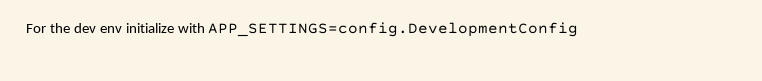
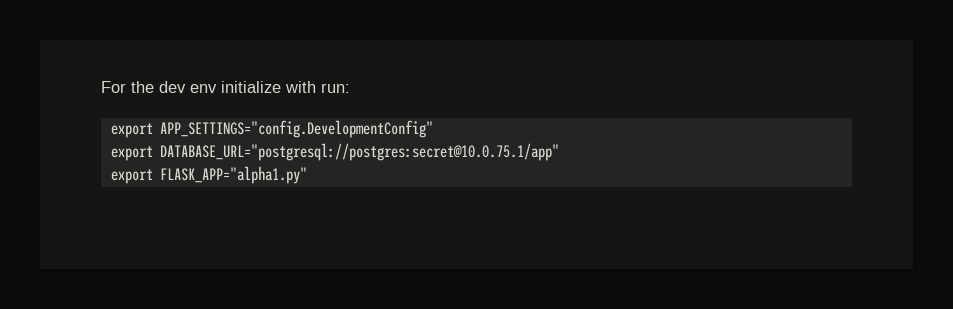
[208,22,579,37] APP_SETTINGS=config.DevelopmentConfig -> [321,83,350,93] [110,120,433,138] [110,143,559,161] [110,166,307,184] run: // export APP_SETTINGS="config.DevelopmentConfig" // export DATABASE_URL="postgresql://postgres:secret@10.0.75.1/app" // export FLASK_APP="alpha1.py"

